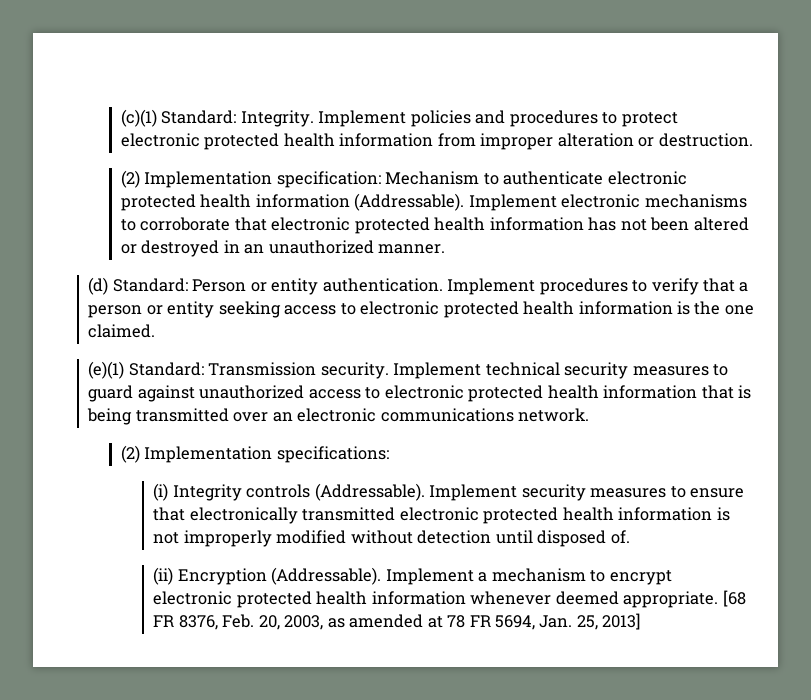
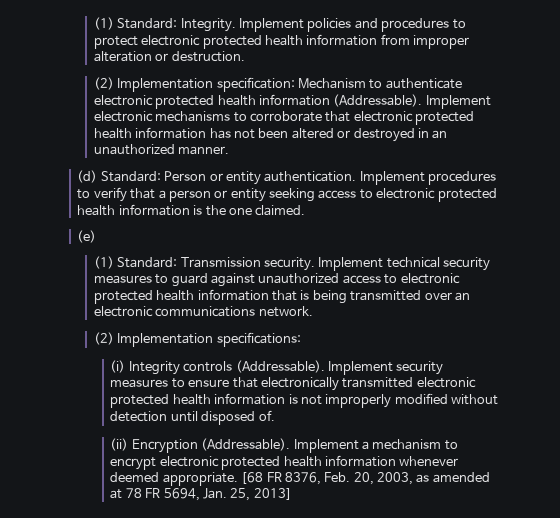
[120,109,157,127] (c)(1) -> [93,17,114,30] (1)
[88,361,125,379] (e)(1) -> [77,230,97,243] [93,256,114,269] (e) // (1)

